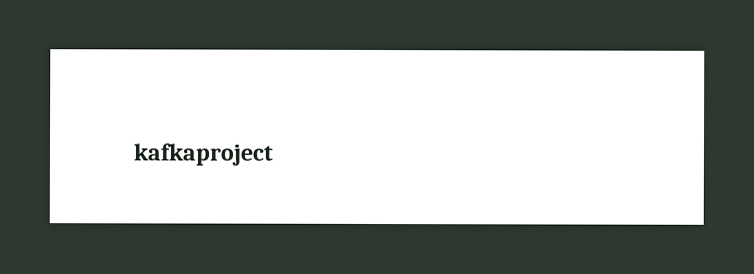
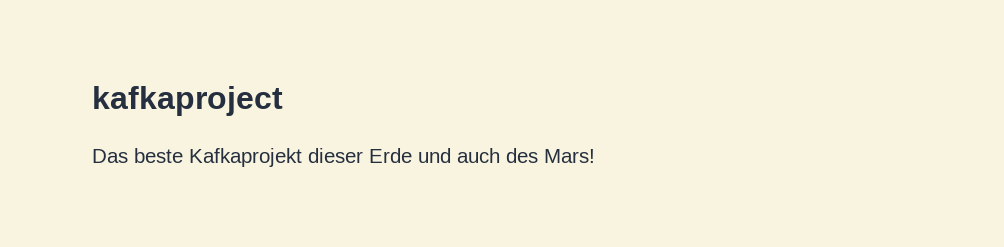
(273, 154) none -> [92,148,595,167] // Das beste Kafkaprojekt dieser Erde und auch des Mars!

